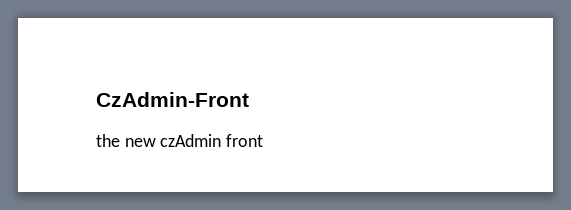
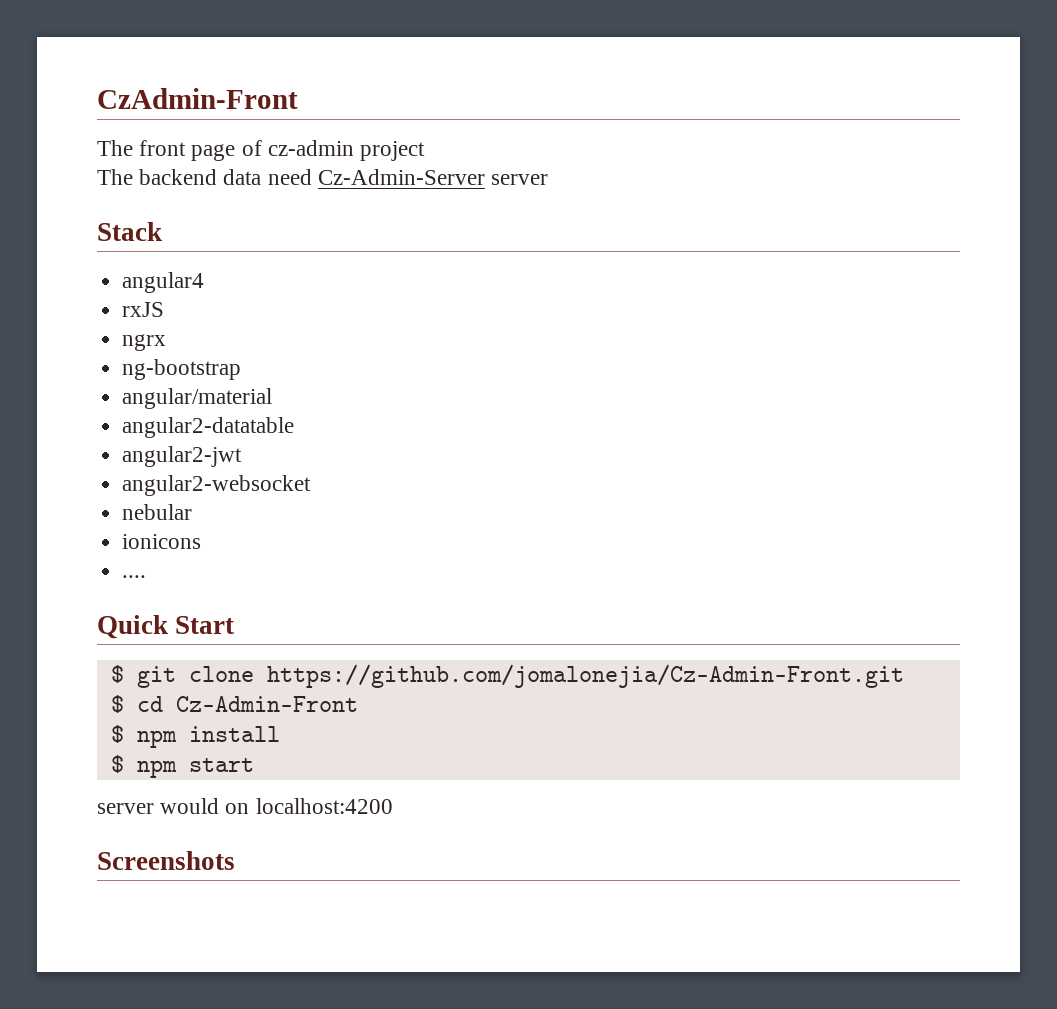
[96,134,264,147] the new czAdmin front -> [97,140,426,161] [97,169,549,185] [97,222,162,241] [122,272,205,293] [122,302,165,317] [122,334,167,351] [122,359,242,380] [122,388,273,409] [122,417,295,438] [122,446,243,467] [122,475,312,496] [122,504,193,520] [122,534,202,549] [122,575,147,578] [97,615,235,639] [110,664,904,688] [110,695,358,713] [110,725,280,748] [110,755,254,778] [97,798,393,814] [97,851,235,870] The front page of cz-admin project // The backend data need Cz-Admin-Server server // Stack // angular4 // rxJS // ngrx // ng-bootstrap // angular/material // angular2-datatable // angular2-jwt // angular2-websocket // nebular // ionicons // .... // Quick Start // $ git clone https://github.com/jomalonejia/Cz-Admin-Front.git // $ cd Cz-Admin-Front // $ npm install // $ npm start // server would on localhost:4200 // Screenshots

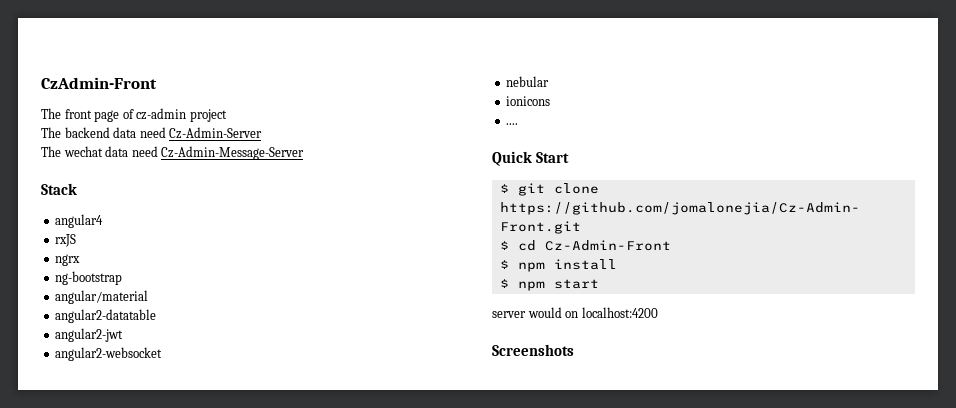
[491,174,549,185] server -> [41,146,305,160] // The wechat data need Cz-Admin-Message-Server

